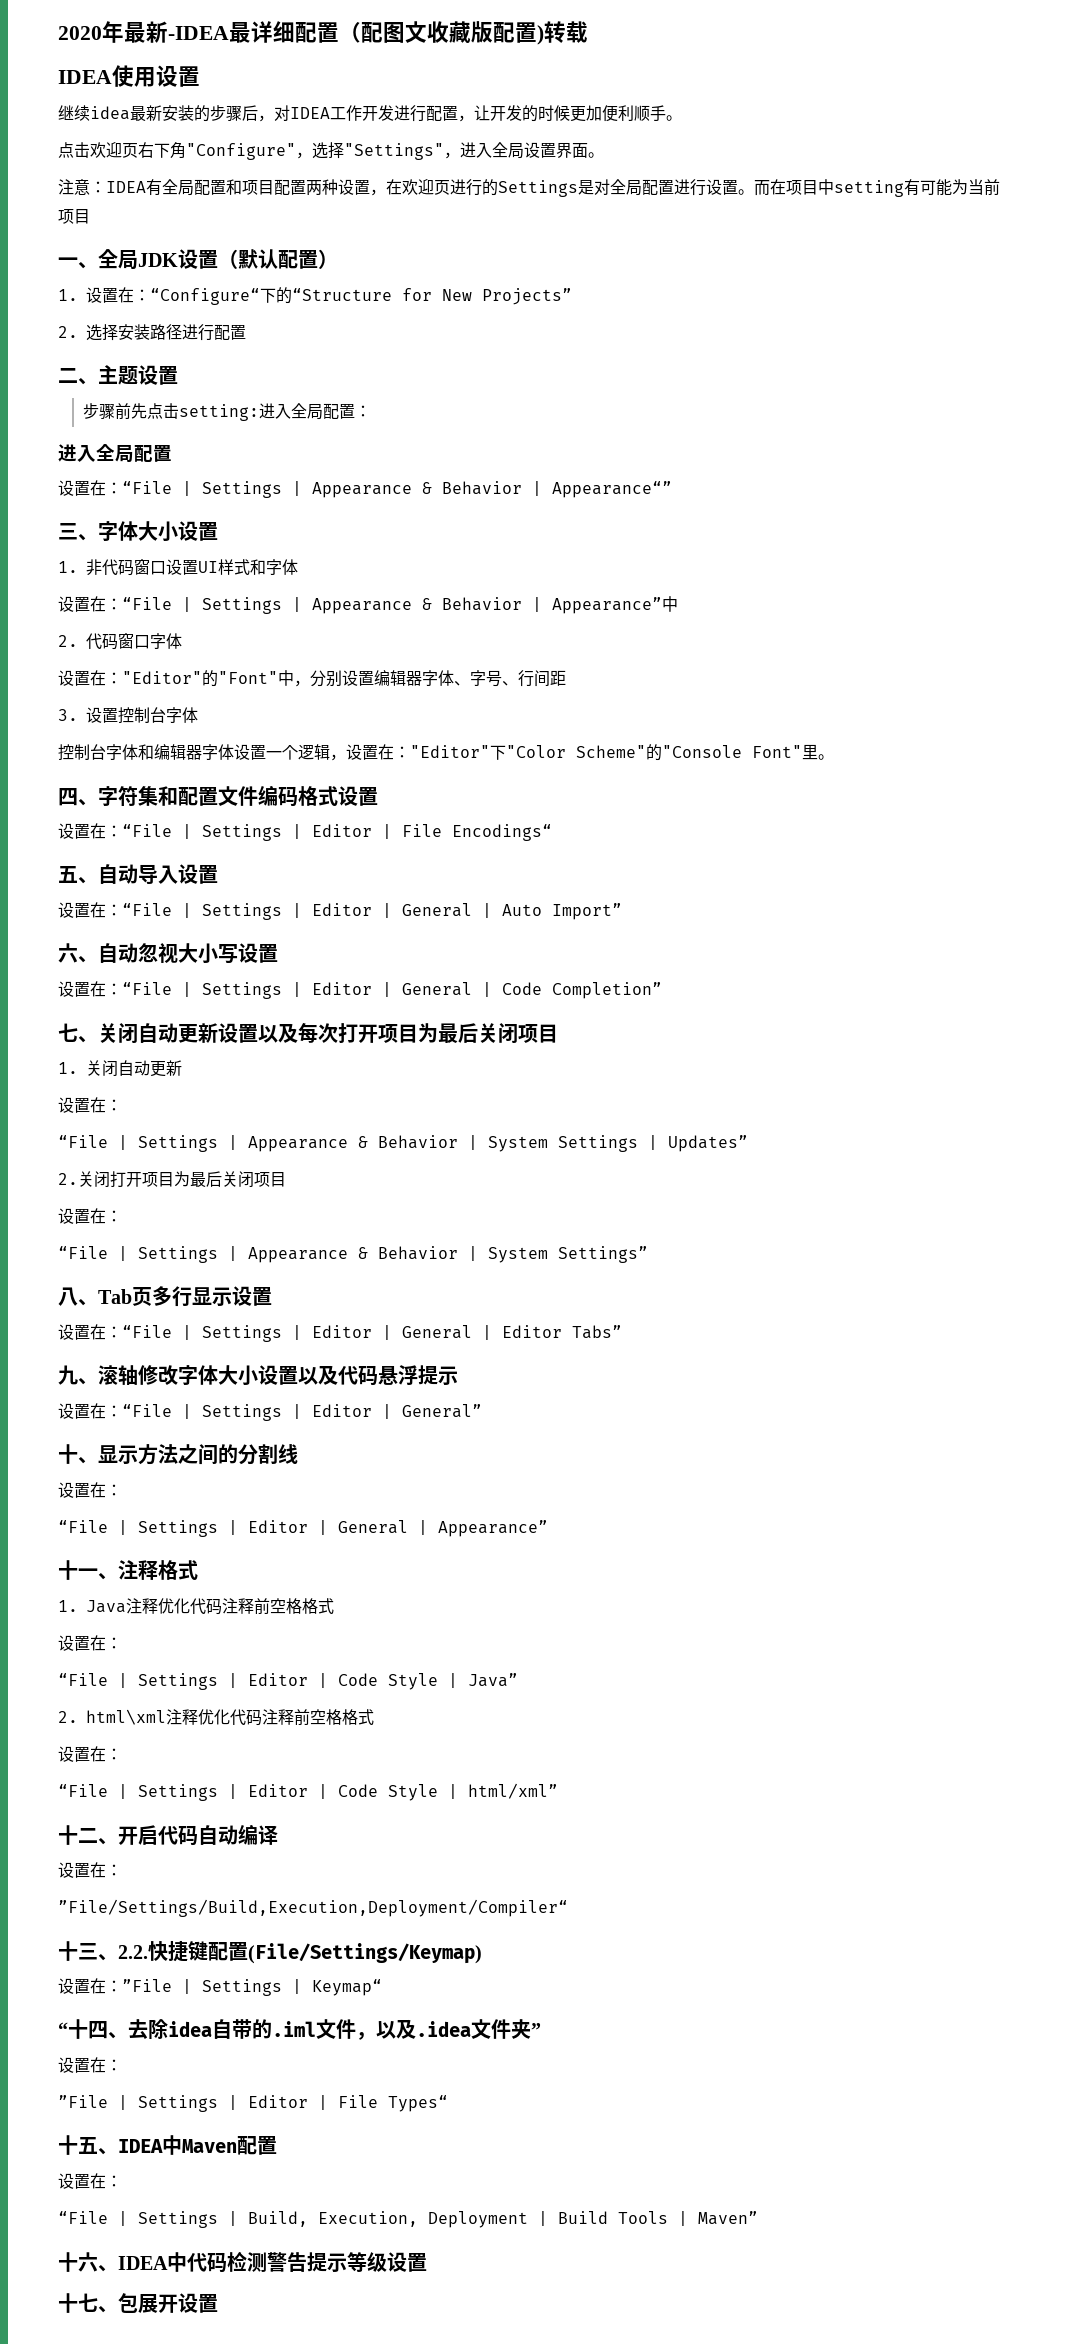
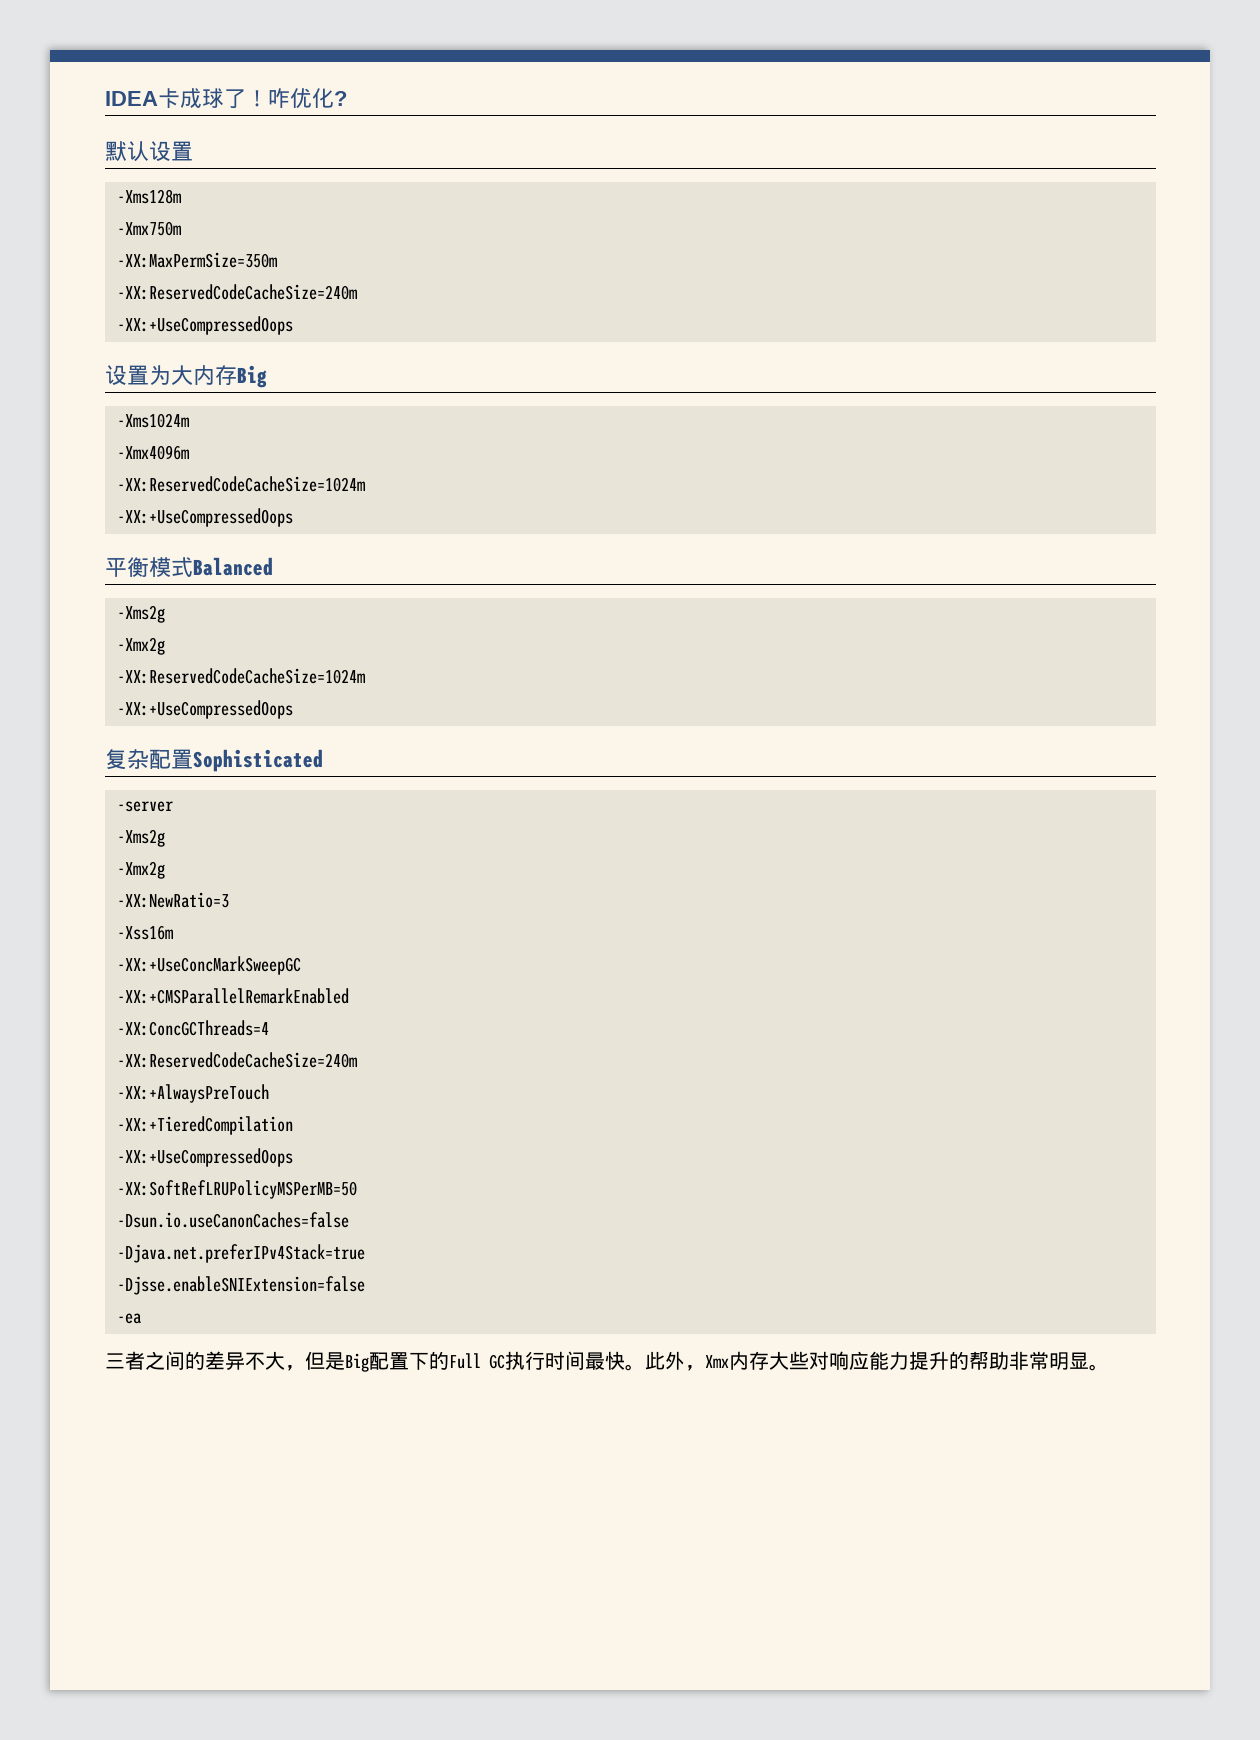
[58,21,588,45] [58,65,200,87] [58,105,682,122] [58,142,604,160] [58,179,1000,197] [58,209,90,224] [58,249,338,270] [58,287,572,305] [58,324,246,341] [58,365,178,385] [82,403,371,421] [58,444,172,463] [58,480,672,498] [58,521,218,542] [58,559,298,576] [58,596,678,614] [58,633,182,650] [58,670,566,687] [58,707,198,724] [58,744,834,761] [58,785,378,807] [58,823,552,841] [58,864,218,884] [58,902,622,920] [58,943,278,964] [58,981,662,999] [58,1022,558,1044] [58,1060,182,1077] [58,1097,122,1113] [58,1135,748,1152] [58,1171,286,1188] [58,1208,122,1224] [58,1246,648,1263] [58,1286,272,1307] [58,1324,622,1342] [58,1365,458,1386] [58,1403,482,1421] [58,1444,298,1465] [58,1482,122,1498] [58,1520,548,1537] [58,1560,198,1580] [58,1598,334,1615] [58,1635,122,1651] [58,1673,518,1690] [58,1709,374,1726] [58,1746,122,1762] [58,1783,558,1801] [58,1824,278,1846] [58,1862,122,1878] [58,1899,568,1917] [58,1940,482,1964] [58,1978,382,1996] [58,2019,541,2040] [58,2057,122,2073] [58,2095,448,2112] [58,2135,277,2155] [58,2173,122,2189] [58,2211,758,2228] [58,2251,427,2273] [58,2293,218,2313] 2020年最新-IDEA最详细配置（配图文收藏版配置)转载 // IDEA使用设置 // 继续idea最新安装的步骤后，对IDEA工作开发进行配置，让开发的时候更加便利顺手。 // 点击欢迎页右下角"Configure"，选择"Settings"，进入全局设置界面。 // 注意：IDEA有全局配置和项目配置两种设置，在欢迎页进行的Settings是对全局配置进行设置。而在项目中setting有可能为当前项目 // 一、全局JDK设置（默认配置） // 1.设置在：“Configure“下的“Structure for New Projects” // 2.选择安装路径进行配置 // 二、主题设置 // 步骤前先点击setting:进入全局配置： // 进入全局配置 // 设置在：“File | Settings | Appearance & Behavior | Appearance“” // 三、字体大小设置 // 1.非代码窗口设置UI样式和字体 // 设置在：“File | Settings | Appearance & Behavior | Appearance”中 // 2.代码窗口字体 // 设置在："Editor"的"Font"中，分别设置编辑器字体、字号、行间距 // 3.设置控制台字体 // 控制台字体和编辑器字体设置一个逻辑，设置在："Editor"下"Color Scheme"的"Console Font"里。 // 四、字符集和配置文件编码格式设置 // 设置在：“File | Settings | Editor | File Encodings“ // 五、自动导入设置 // 设置在：“File | Settings | Editor | General | Auto Import” // 六、自动忽视大小写设置 // 设置在：“File | Settings | Editor | General | Code Completion” // 七、关闭自动更新设置以及每次打开项目为最后关闭项目 // 1.关闭自动更新 // 设置在： // “File | Settings | Appearance & Behavior | System Settings | Updates” // 2.关闭打开项目为最后关闭项目 // 设置在： // “File | Settings | Appearance & Behavior | System Settings” // 八、Tab页多行显示设置 // 设置在：“File | Settings | Editor | General | Editor Tabs” // 九、滚轴修改字体大小设置以及代码悬浮提示 // 设置在：“File | Settings | Editor | General” // 十、显示方法之间的分割线 // 设置在： // “File | Settings | Editor | General | Appearance” // 十一、注释格式 // 1. Java注释优化代码注释前空格格式 // 设置在： // “File | Settings | Editor | Code Style | Java” // 2. html\xml注释优化代码注释前空格格式 // 设置在： // “File | Settings | Editor | Code Style | html/xml” // 十二、开启代码自动编译 // 设置在： // ”File/Settings/Build,Execution,Deployment/Compiler“ // 十三、2.2.快捷键配置(File/Settings/Keymap) // 设置在：”File | Settings | Keymap“ // “十四、去除idea自带的.iml文件，以及.idea文件夹” // 设置在： // ”File | Settings | Editor | File Types“ // 十五、IDEA中Maven配置 // 设置在： // “File | Settings | Build, Execution, Deployment | Build Tools | Maven” // 十六、IDEA中代码检测警告提示等级设置 // 十七、包展开设置 -> [105,88,347,109] [105,141,193,162] [117,189,181,204] [117,221,181,236] [117,252,277,268] [117,284,357,300] [117,316,293,335] [105,365,267,388] [117,413,189,428] [117,445,189,460] [117,476,365,492] [117,508,293,527] [105,557,273,577] [117,605,165,623] [117,637,165,655] [117,668,365,684] [117,700,293,719] [105,749,323,772] [117,801,173,812] [117,829,165,847] [117,861,165,879] [117,892,229,908] [117,925,173,940] [117,956,301,975] [117,988,349,1004] [117,1020,269,1036] [117,1052,357,1068] [117,1084,269,1103] [117,1116,293,1135] [117,1148,293,1167] [117,1180,357,1199] [117,1212,349,1228] [117,1244,365,1263] [117,1276,365,1295] [117,1313,141,1324] [105,1351,1109,1372] IDEA卡成球了！咋优化? // 默认设置 // -Xms128m // -Xmx750m // -XX:MaxPermSize=350m // -XX:ReservedCodeCacheSize=240m // -XX:+UseCompressedOops // 设置为大内存Big // -Xms1024m // -Xmx4096m // -XX:ReservedCodeCacheSize=1024m // -XX:+UseCompressedOops // 平衡模式Balanced // -Xms2g // -Xmx2g // -XX:ReservedCodeCacheSize=1024m // -XX:+UseCompressedOops // 复杂配置Sophisticated // -server // -Xms2g // -Xmx2g // -XX:NewRatio=3 // -Xss16m // -XX:+UseConcMarkSweepGC // -XX:+CMSParallelRemarkEnabled // -XX:ConcGCThreads=4 // -XX:ReservedCodeCacheSize=240m // -XX:+AlwaysPreTouch // -XX:+TieredCompilation // -XX:+UseCompressedOops // -XX:SoftRefLRUPolicyMSPerMB=50 // -Dsun.io.useCanonCaches=false // -Djava.net.preferIPv4Stack=true // -Djsse.enableSNIExtension=false // -ea // 三者之间的差异不大，但是Big配置下的Full GC执行时间最快。此外，Xmx内存大些对响应能力提升的帮助非常明显。

